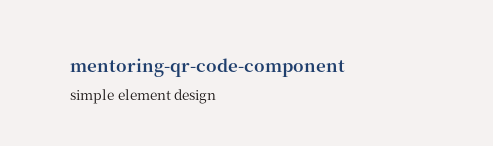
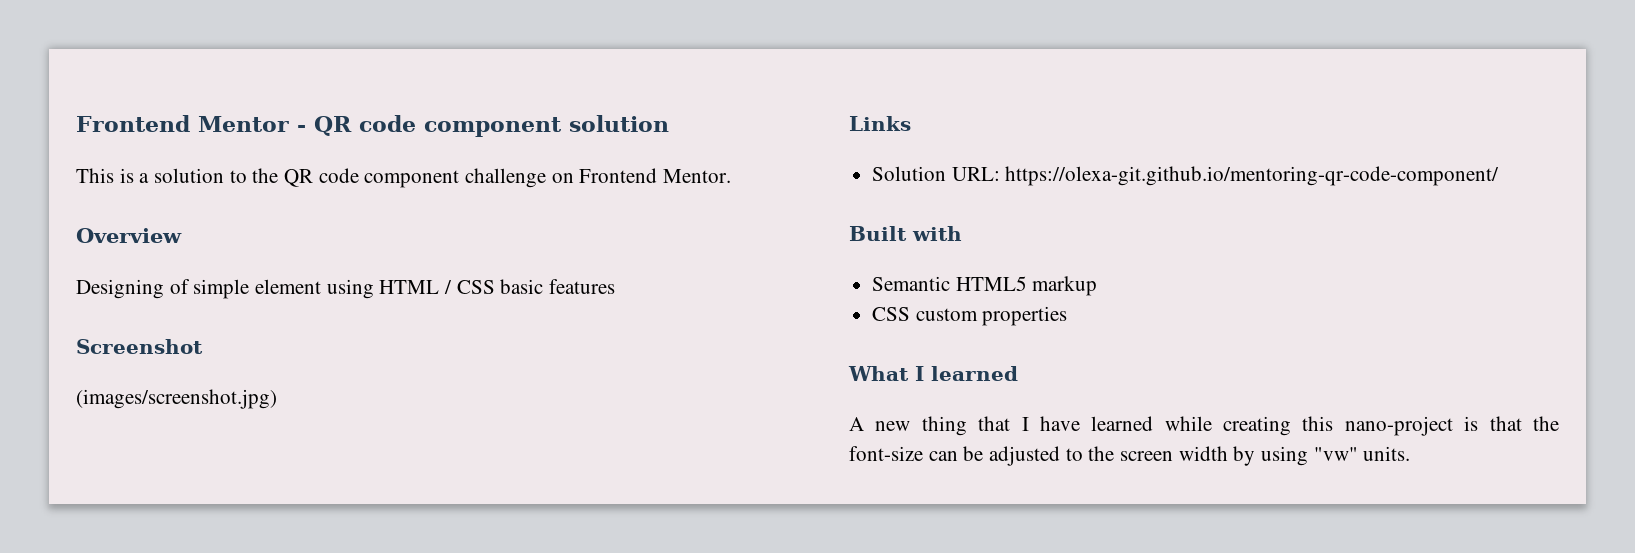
[70,58,345,77] [70,89,217,104] mentoring-qr-code-component // simple element design -> [76,115,669,137] [76,168,732,188] [76,228,182,243] [76,279,616,299] [76,339,203,354] [76,389,277,409] [849,116,911,131] [872,166,1500,186] [849,226,962,241] [872,276,1098,296] [872,306,1068,326] [848,366,1018,381] [849,416,1559,436] [849,446,1411,466] Frontend Mentor - QR code component solution // This is a solution to the QR code component challenge on Frontend Mentor. // Overview // Designing of simple element using HTML / CSS basic features // Screenshot // (images/screenshot.jpg) // Links // Solution URL: https://olexa-git.github.io/mentoring-qr-code-component/ // Built with // Semantic HTML5 markup // CSS custom properties // What I learned // A new thing that I have learned while creating this nano-project is that the font-size can be adjusted to the screen width by using "vw" units.

